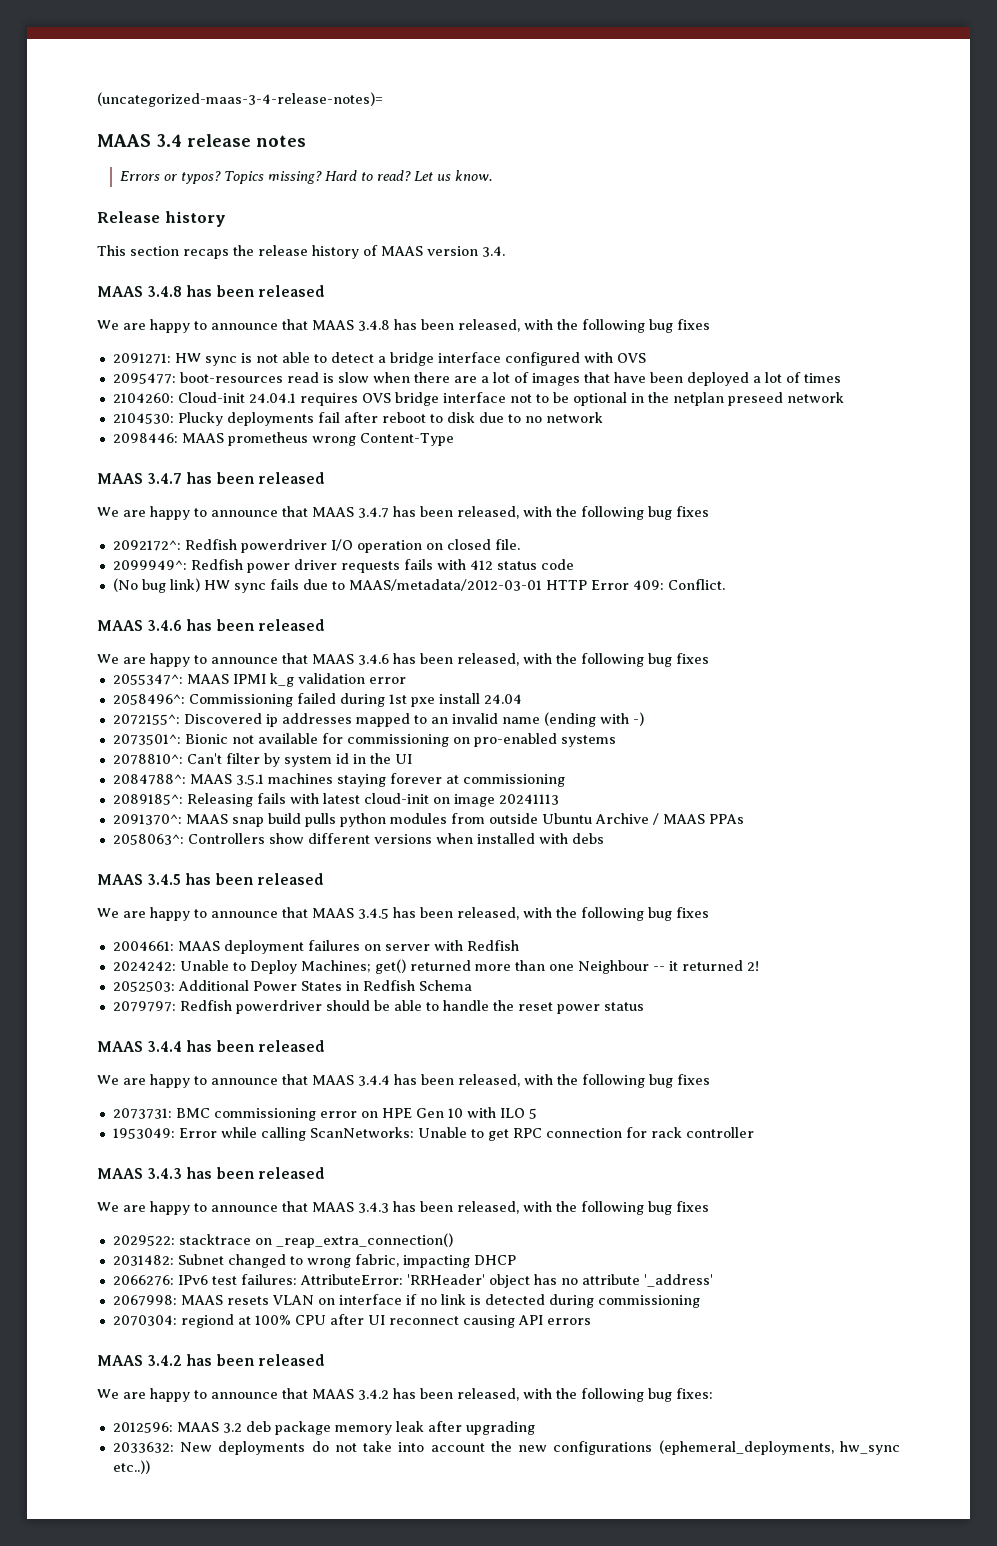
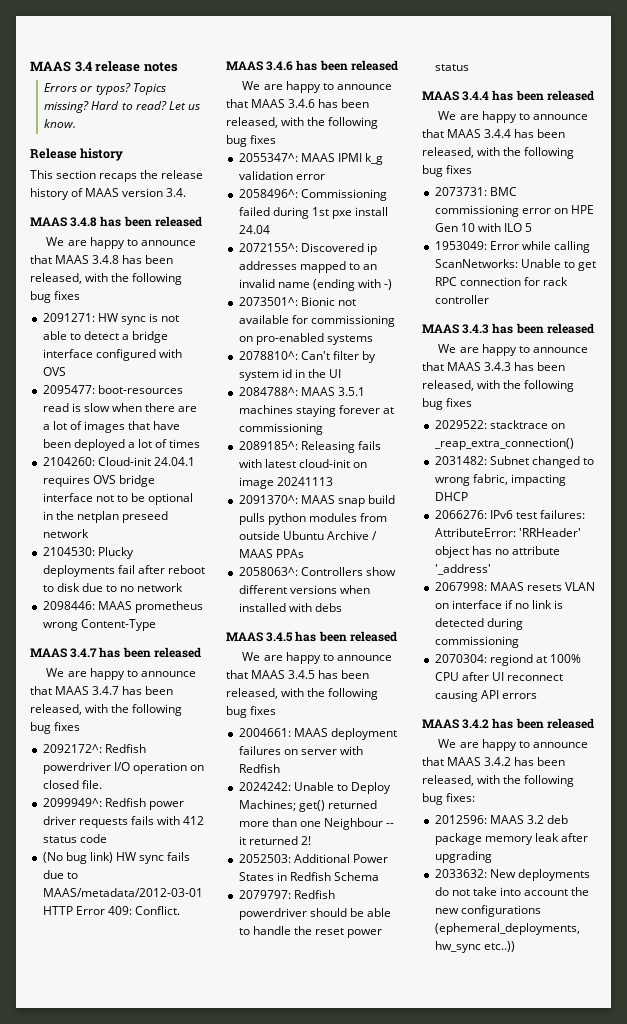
[97,92,383,107] (uncategorized-maas-3-4-release-notes)= // -> (30, 66) none

